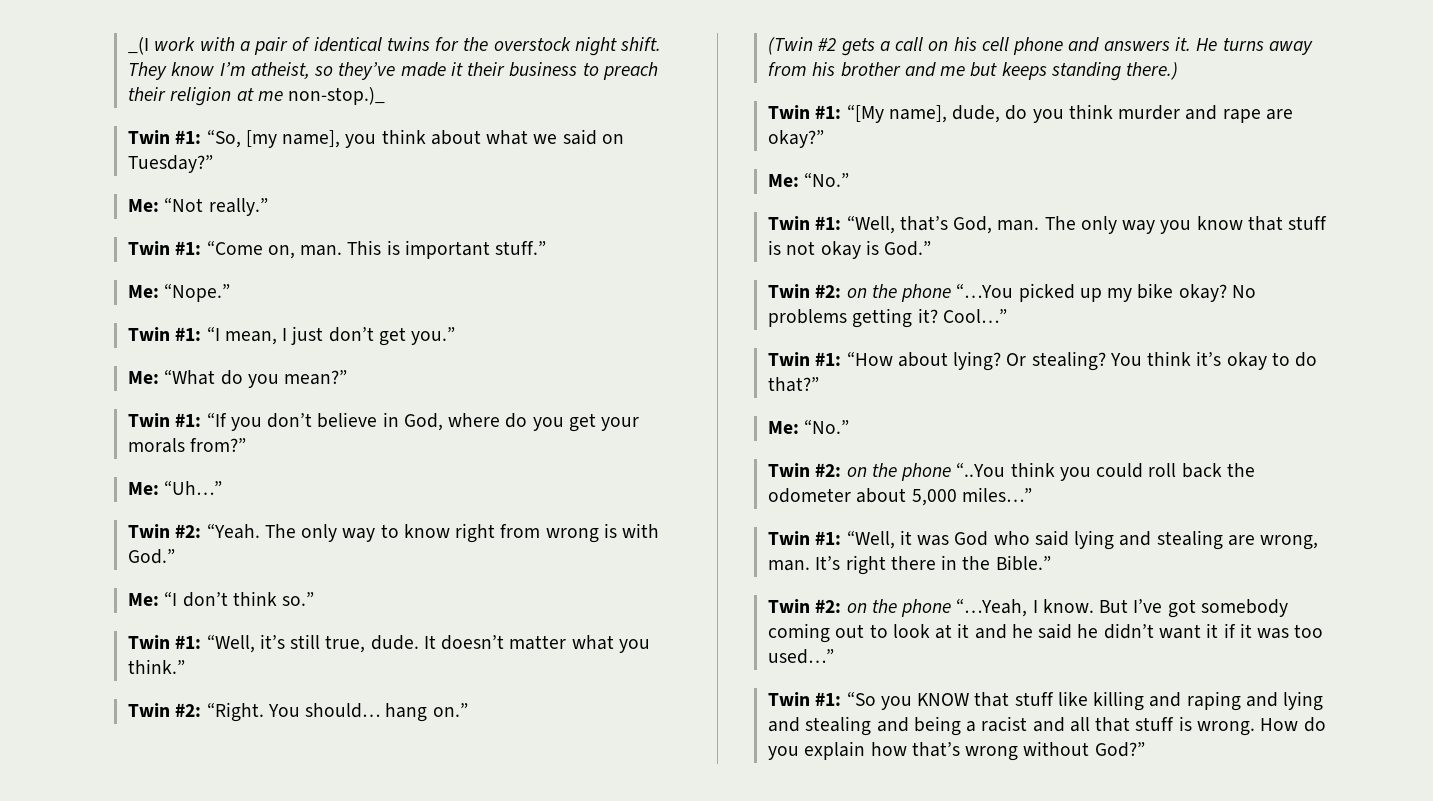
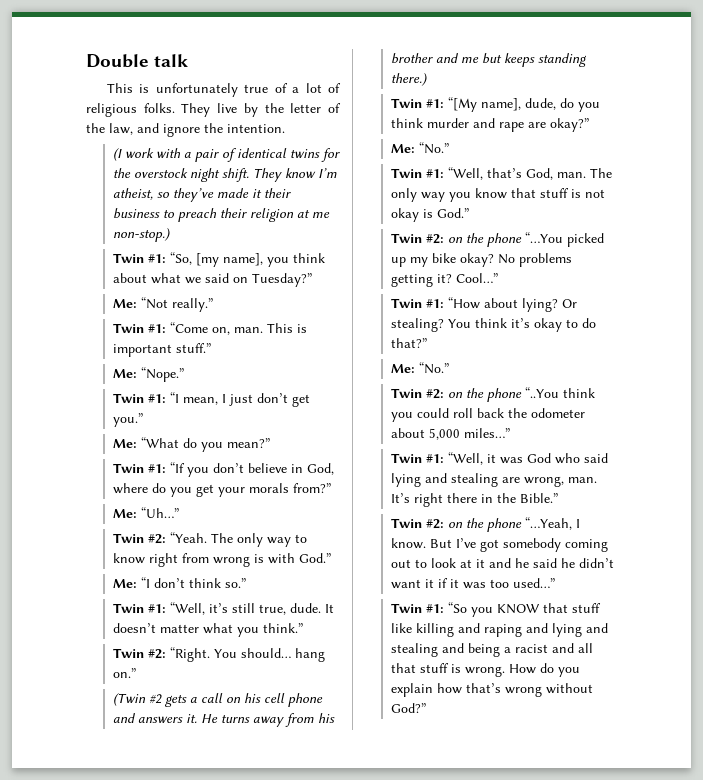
[128,37,150,55] _(I -> [86,54,189,68] [106,83,341,97] [86,103,341,117] [86,123,285,137] [112,148,122,161] Double talk // This is unfortunately true of a lot of religious folks. They live by the letter of the law, and ignore the intention. // (I
[288,87,386,105] non-stop.)_ -> [112,228,171,242] non-stop.)

